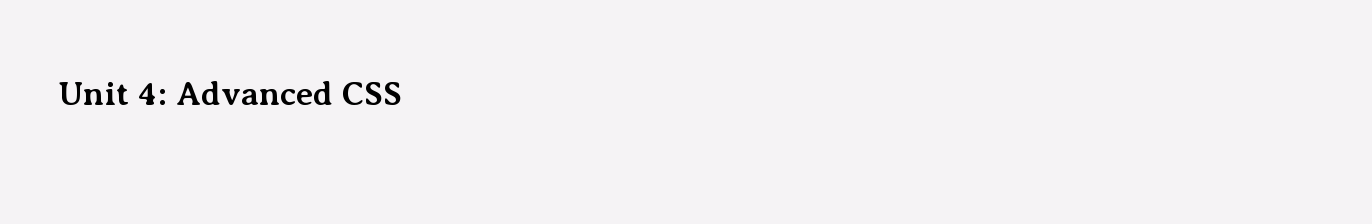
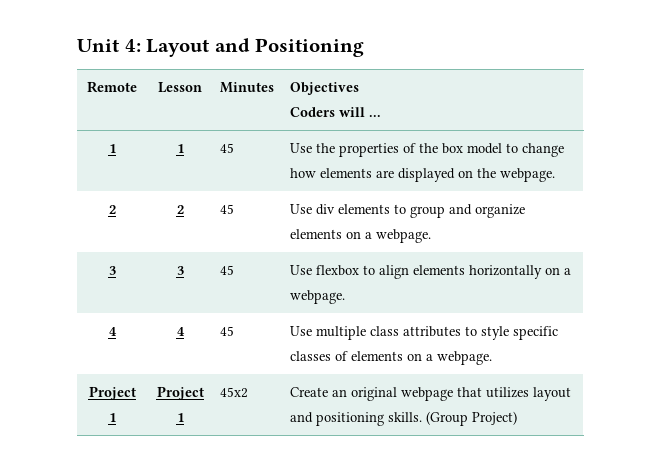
[176,81,403,105] Advanced CSS -> [146,38,365,57] [87,81,137,93] [158,82,202,93] [220,82,275,93] [290,82,360,95] [290,107,382,117] [108,144,116,153] [176,144,184,153] [220,143,235,153] [290,143,565,157] [290,168,556,182] [108,205,116,214] [176,205,184,214] [220,204,235,214] [290,204,526,218] [290,229,432,243] [108,266,116,275] [176,266,184,275] [220,265,235,275] [290,265,572,279] [290,290,346,304] [108,327,117,336] [176,327,185,336] [220,326,235,336] [290,326,559,340] [290,351,493,365] [88,386,136,400] [108,413,116,422] [156,386,204,400] [176,413,184,422] [220,387,249,398] [290,387,572,401] [290,411,518,426] Layout and Positioning // Remote | Lesson | Minutes | Objectives // Coders will ... // 1 | 1 | 45 | Use the properties of the box model to change how elements are displayed on the webpage. // 2 | 2 | 45 | Use div elements to group and organize elements on a webpage. // 3 | 3 | 45 | Use flexbox to align elements horizontally on a webpage. // 4 | 4 | 45 | Use multiple class attributes to style specific classes of elements on a webpage. // Project 1 | Project 1 | 45x2 | Create an original webpage that utilizes layout and positioning skills. (Group Project)

